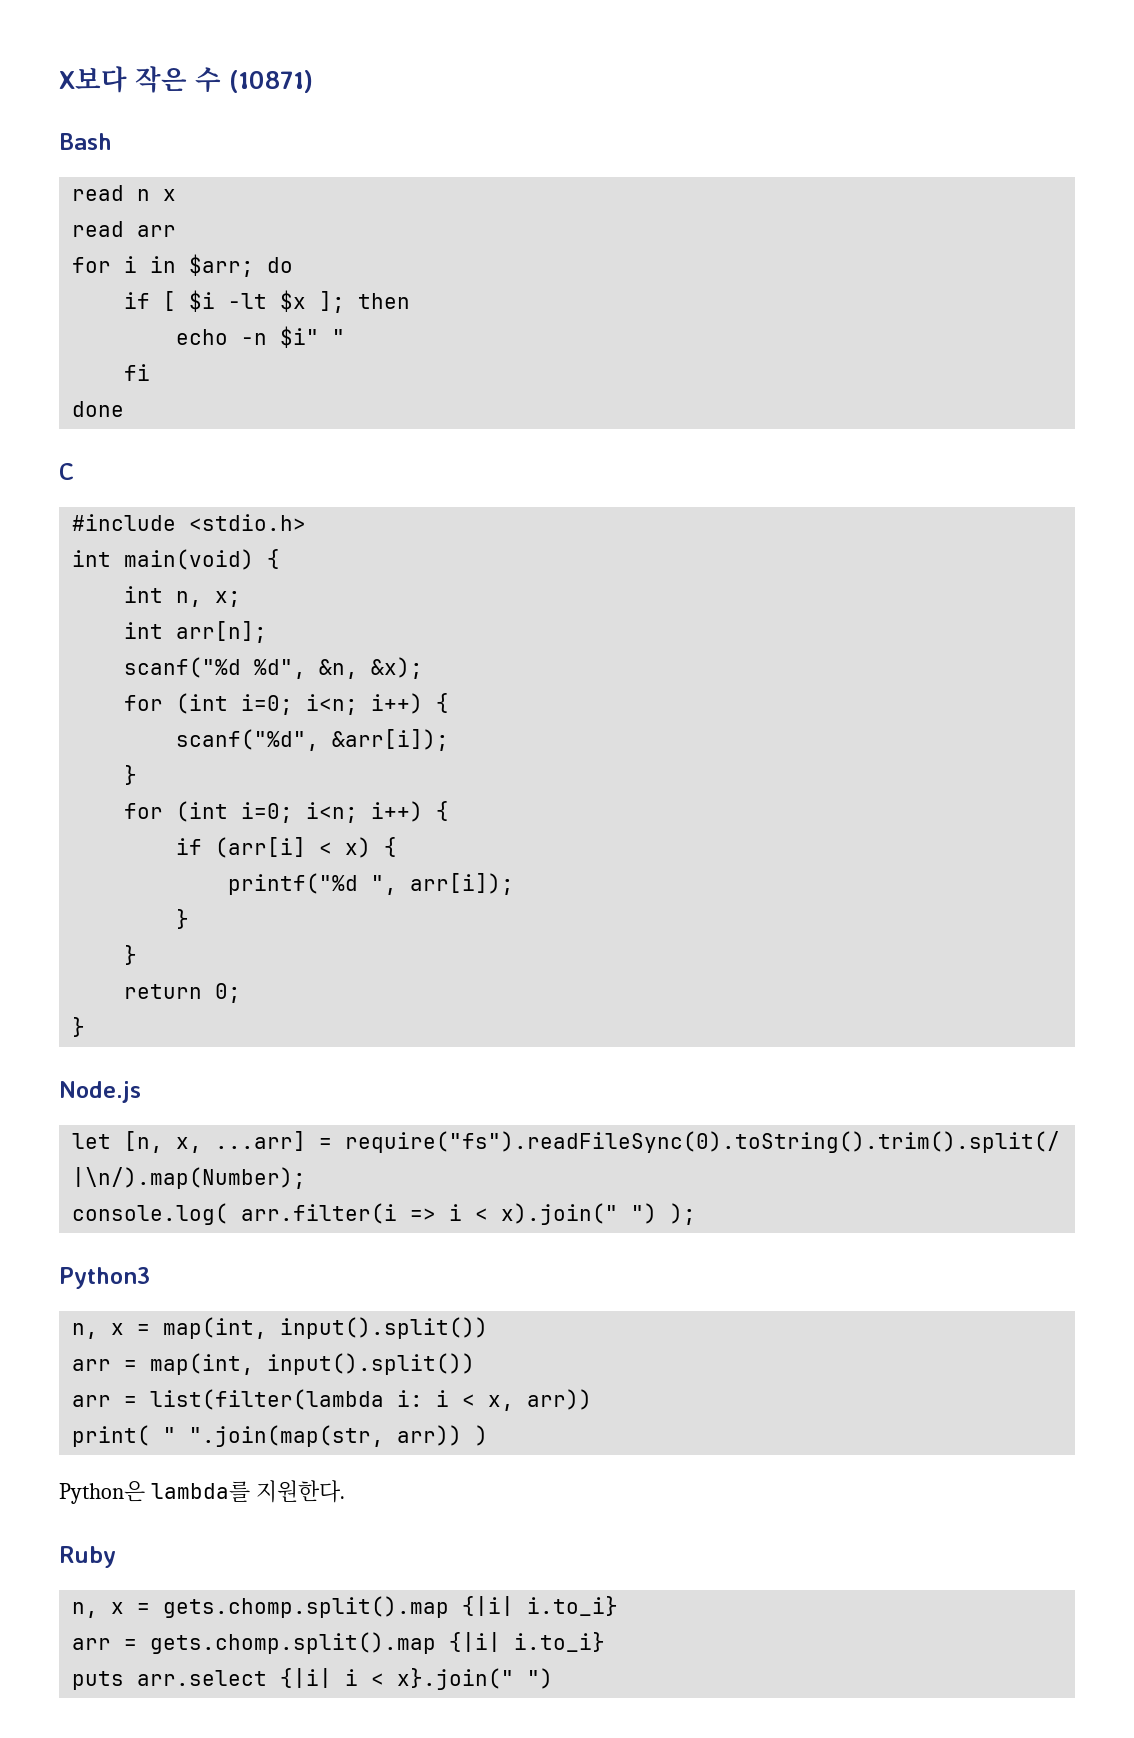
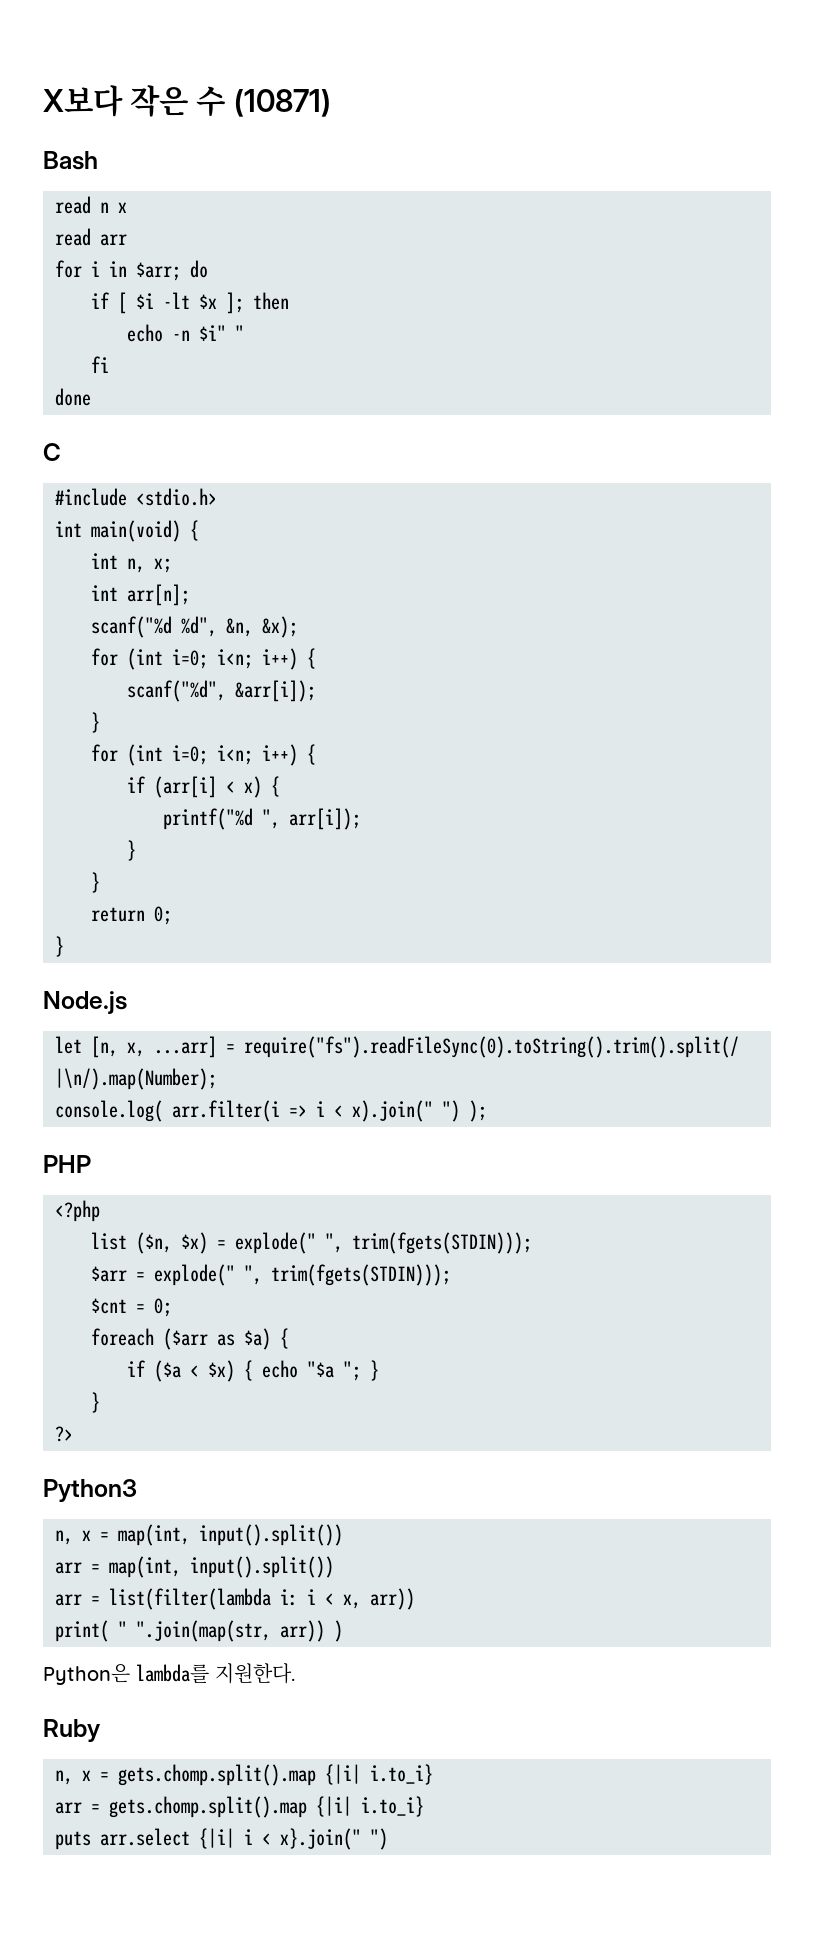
(697, 1214) none -> [43,1155,91,1173] [55,1200,100,1222] [91,1232,532,1254] [91,1264,451,1286] [91,1298,172,1317] [91,1328,289,1350] [127,1360,379,1382] [91,1392,100,1413] [55,1426,73,1442] // PHP // <?php // list ($n, $x) = explode(" ", trim(fgets(STDIN))); // $arr = explode(" ", trim(fgets(STDIN))); // $cnt = 0; // foreach ($arr as $a) { // if ($a < $x) { echo "$a "; } // } // ?>

